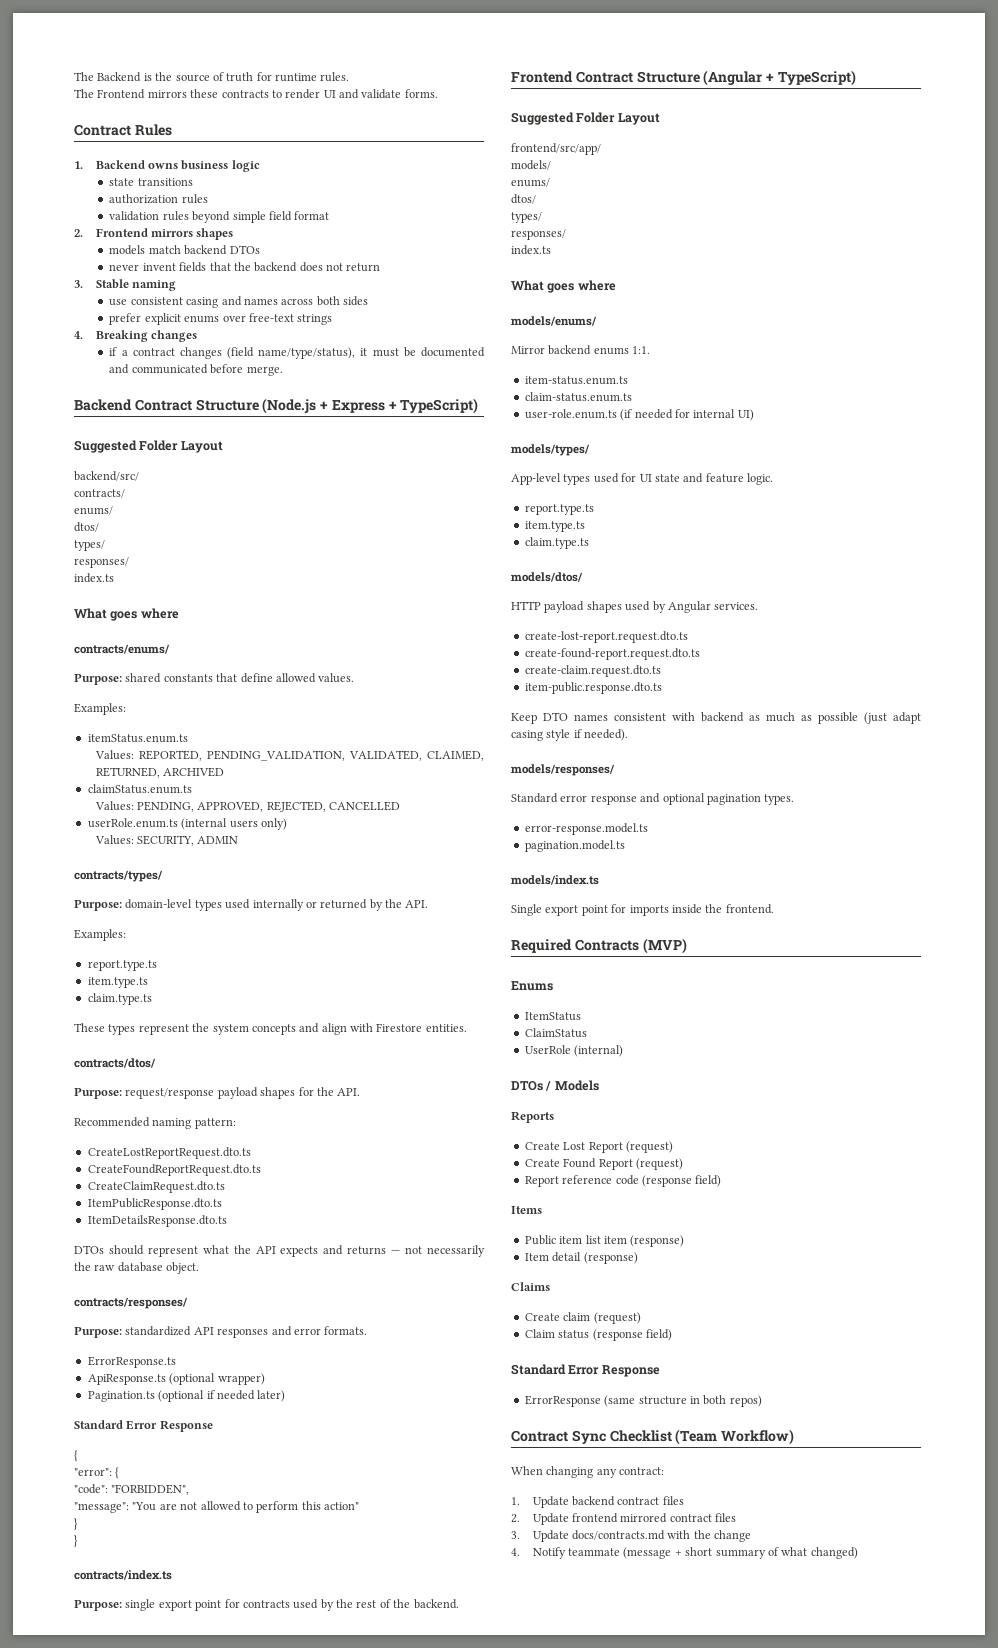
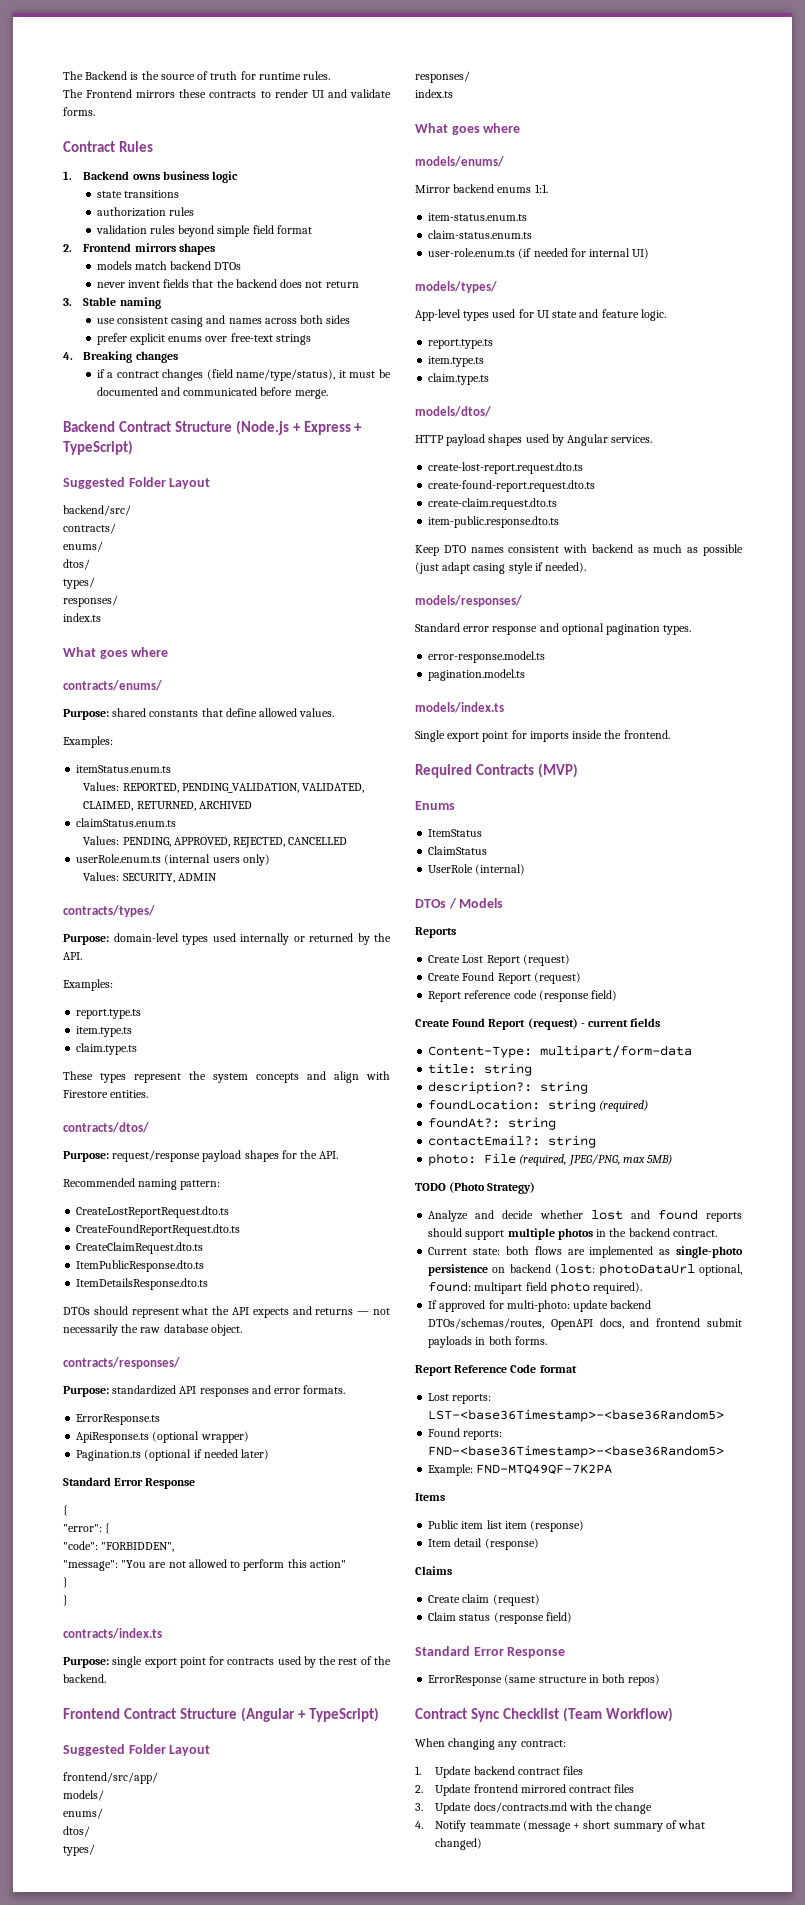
(722, 1181) none -> [415,1018,661,1030] [428,1045,693,1058] [428,1063,533,1076] [428,1081,589,1094] [428,1099,649,1112] [428,1117,557,1130] [428,1135,597,1148] [428,1153,673,1166] [415,1182,536,1194] [428,1209,742,1222] [428,1228,717,1240] [428,1246,743,1258] [428,1263,742,1276] [428,1281,643,1294] [428,1300,652,1312] [428,1318,742,1330] [428,1336,547,1348] [415,1364,577,1376] [428,1393,492,1404] [428,1409,725,1422] [428,1428,503,1440] [428,1445,725,1458] [428,1464,613,1476] // Create Found Report (request) - current fields // Content-Type: multipart/form-data // title: string // description?: string // foundLocation: string (required) // foundAt?: string // contactEmail?: string // photo: File (required, JPEG/PNG, max 5MB) // TODO (Photo Strategy) // Analyze and decide whether lost and found reports should support multiple photos in the backend contract. // Current state: both flows are implemented as single-photo persistence on backend (lost: photoDataUrl optional, found: multipart field photo required). // If approved for multi-photo: update backend DTOs/schemas/routes, OpenAPI docs, and frontend submit payloads in both forms. // Report Reference Code format // Lost reports: LST-<base36Timestamp>-<base36Random5> // Found reports: FND-<base36Timestamp>-<base36Random5> // Example: FND-MTQ49QF-7K2PA

